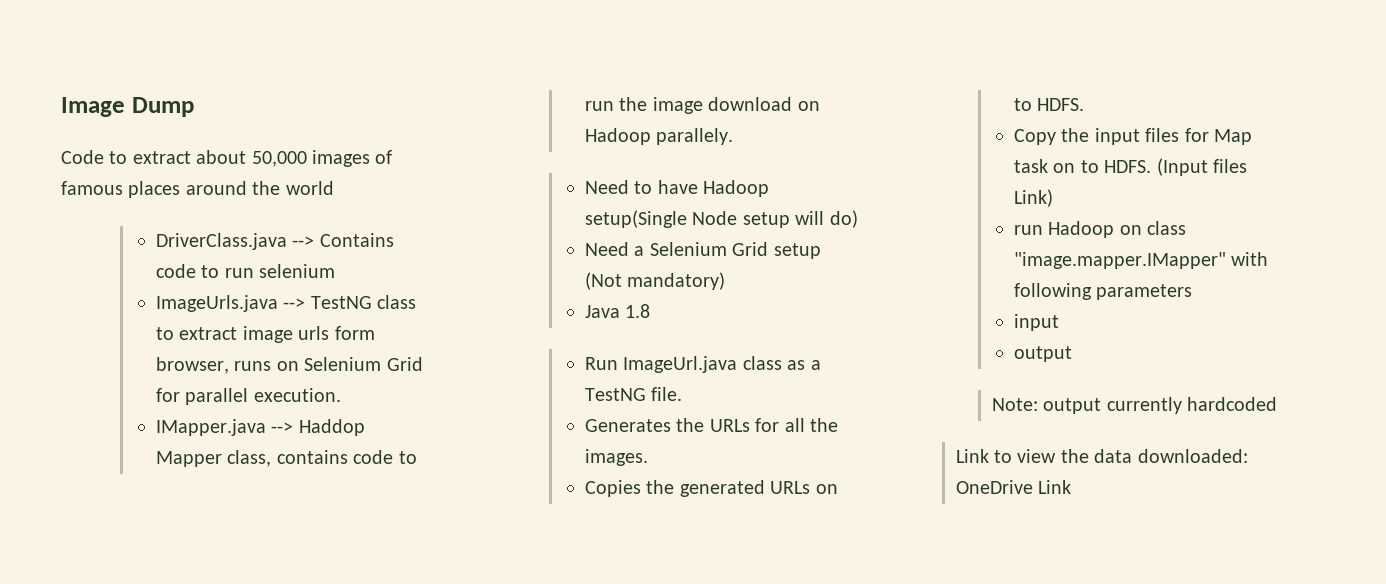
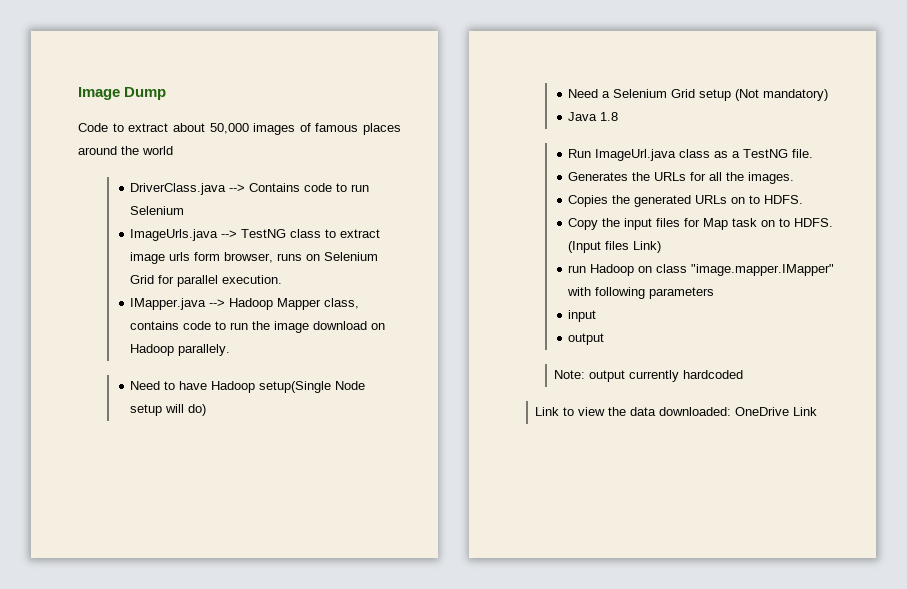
[259,264,336,278] selenium -> [130,206,185,215] Selenium
[298,419,365,436] Haddop -> [229,298,274,310] Hadoop

